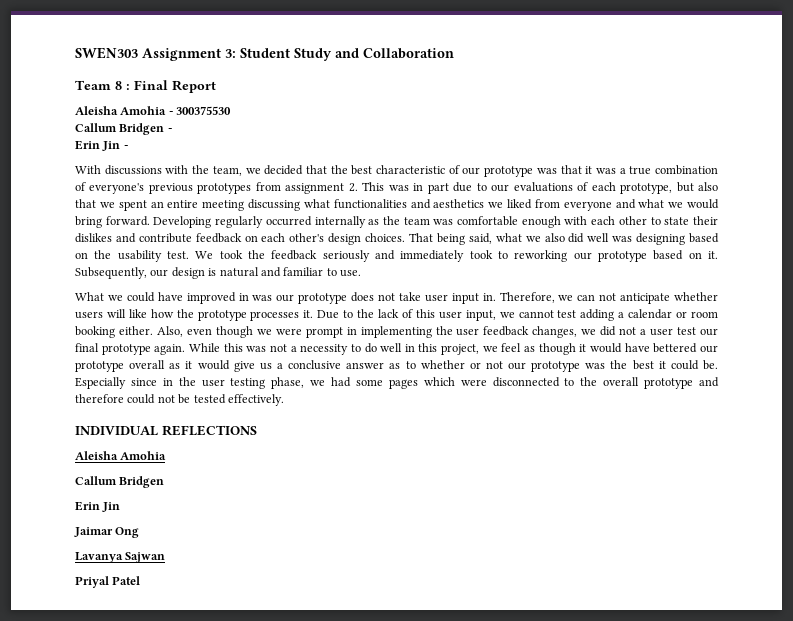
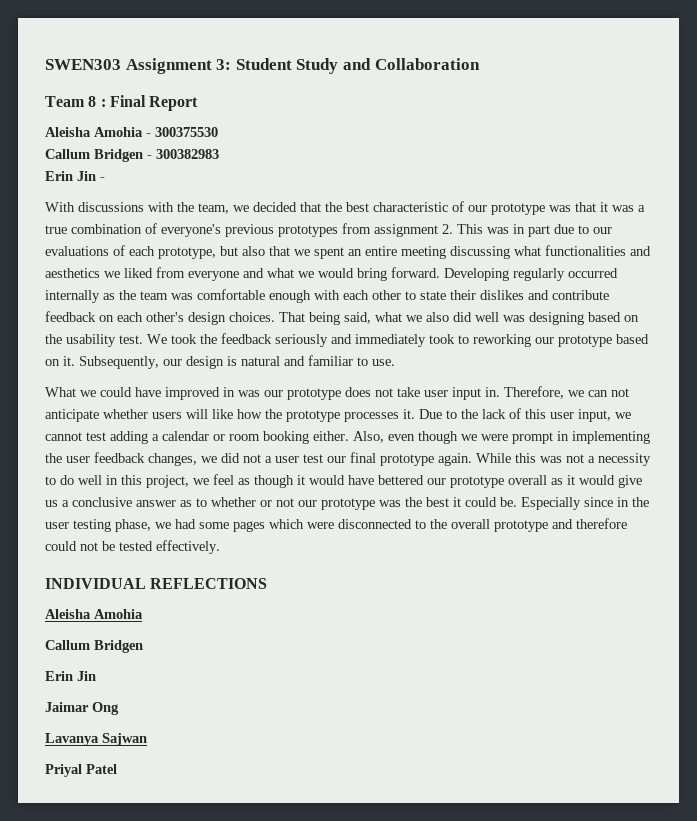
(172, 130) none -> [156,149,219,159] 300382983

